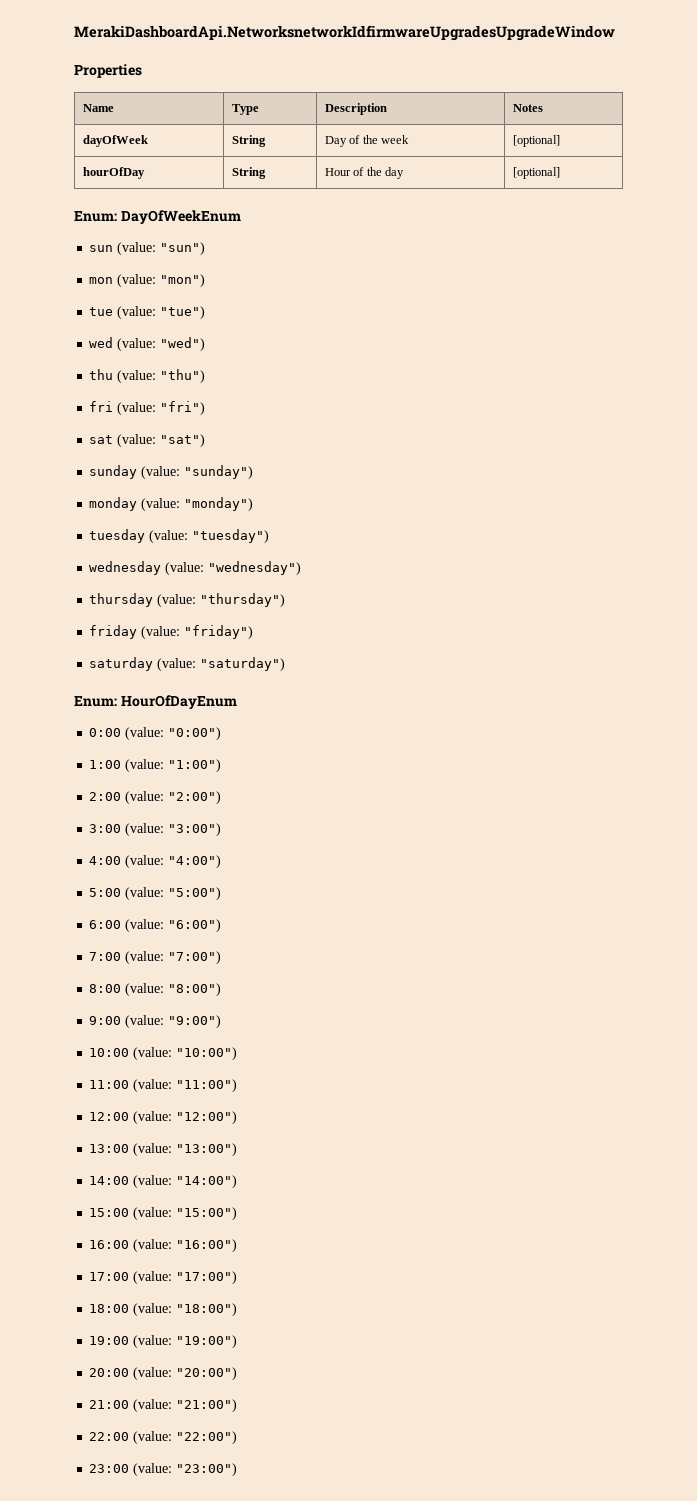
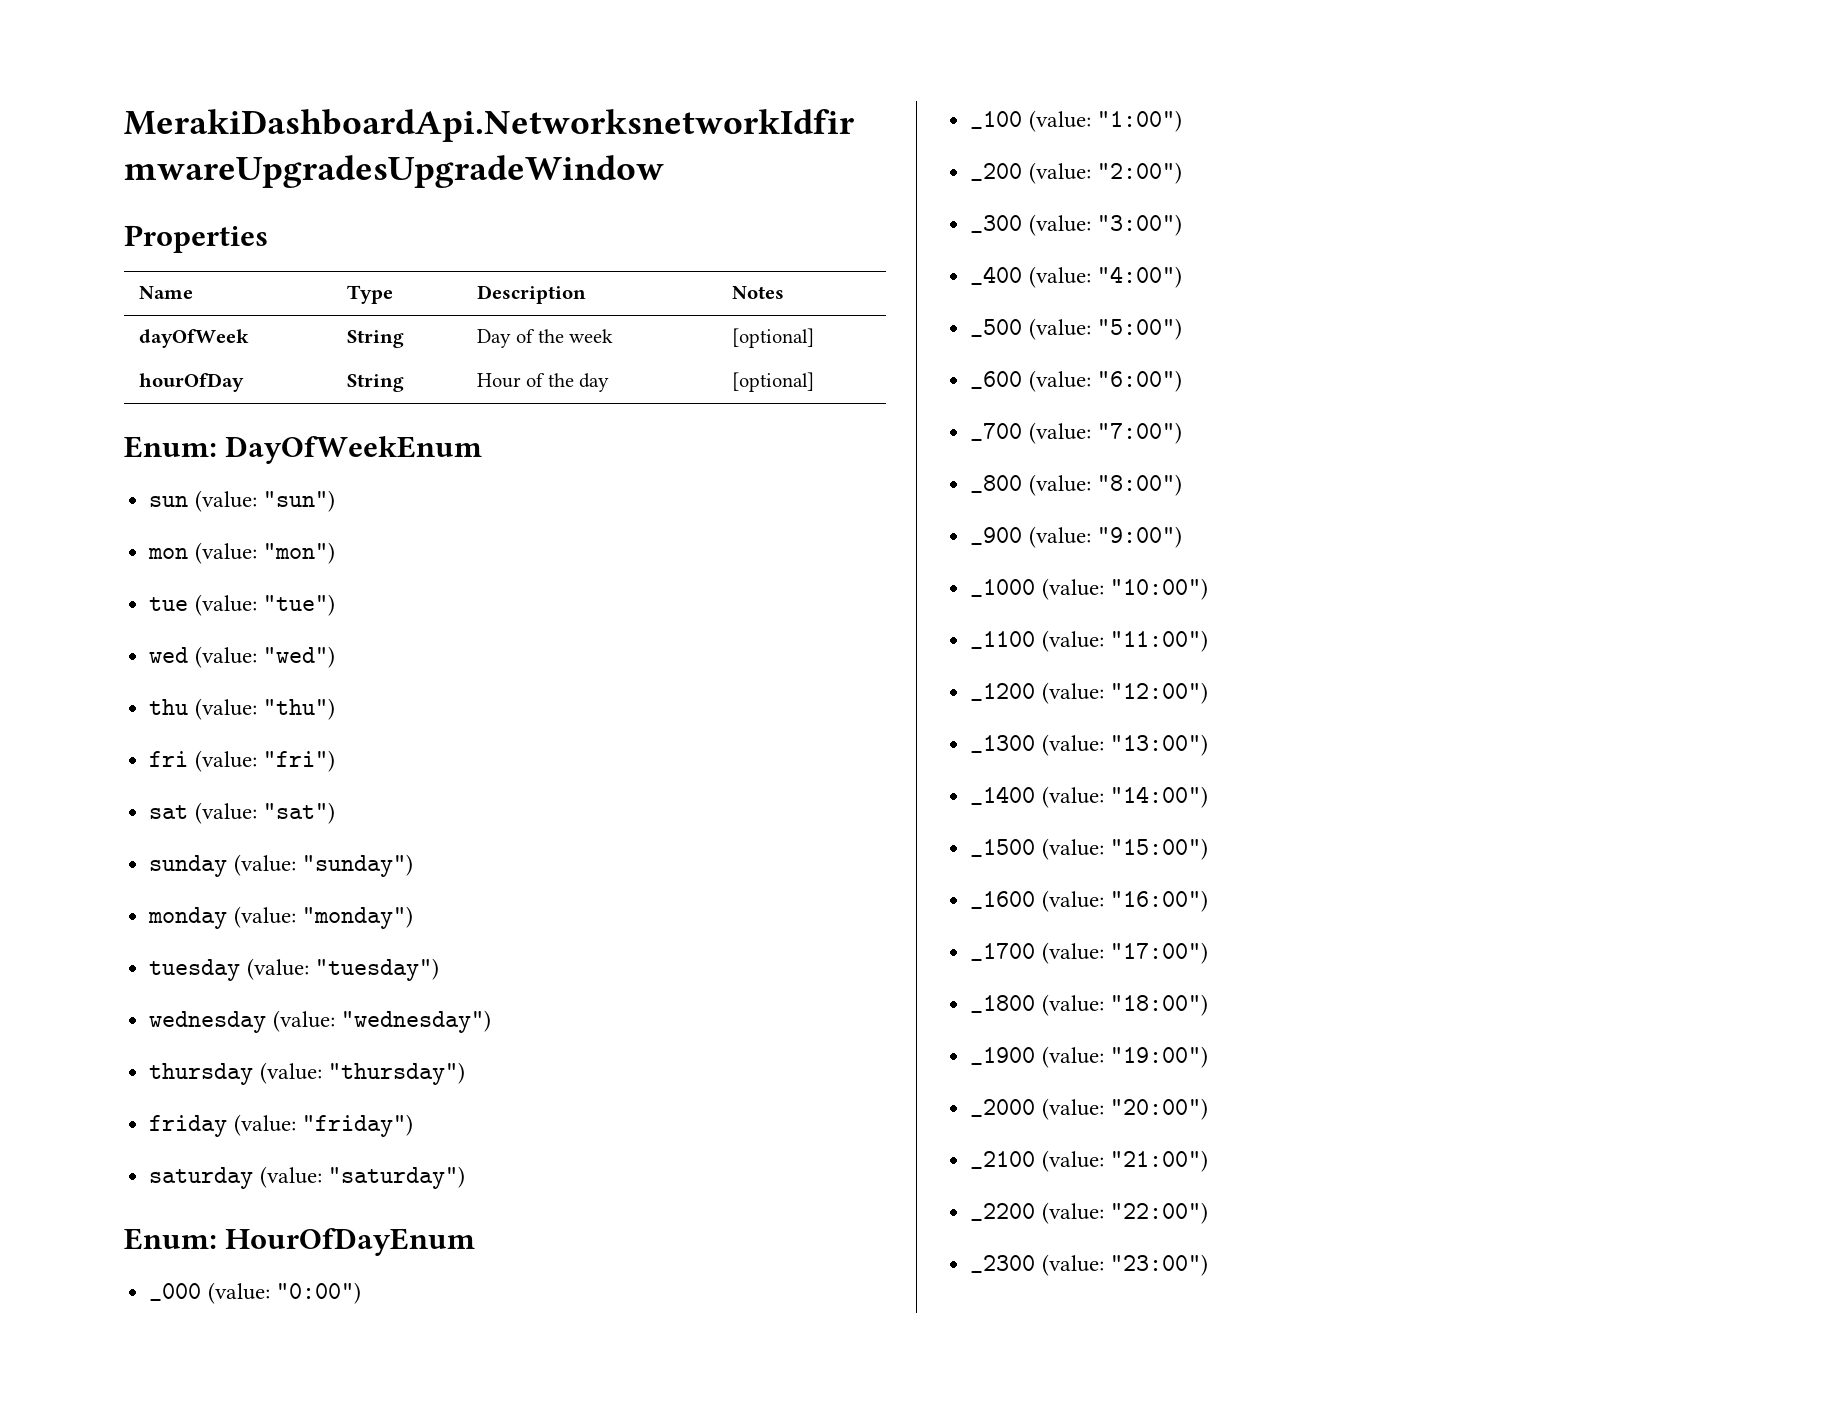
[89,728,122,737] 0:00 -> [149,1283,202,1301] _000
[89,760,122,769] 1:00 -> [970,111,1023,129] _100
[89,792,122,801] 2:00 -> [970,163,1023,181] _200
[89,824,122,833] 3:00 -> [970,215,1023,233] _300
[89,856,122,865] 4:00 -> [970,266,1023,285] _400
[89,888,122,897] 5:00 -> [970,319,1023,337] _500
[89,920,122,929] 6:00 -> [970,371,1023,389] _600
[89,952,122,961] 7:00 -> [970,423,1023,441] _700
[89,984,122,993] 8:00 -> [970,475,1023,493] _800
[89,1016,122,1025] 9:00 -> [970,527,1023,545] _900
[89,1048,130,1057] 10:00 -> [970,579,1036,597] _1000
[89,1080,130,1089] 11:00 -> [970,631,1036,649] _1100
[89,1112,130,1121] 12:00 -> [970,683,1036,701] _1200
[89,1144,130,1153] 13:00 -> [970,735,1036,753] _1300
[89,1176,130,1185] 14:00 -> [970,786,1036,805] _1400
[89,1208,130,1217] 15:00 -> [970,839,1036,857] _1500
[89,1240,130,1249] 16:00 -> [970,891,1036,909] _1600
[89,1272,130,1281] 17:00 -> [970,943,1036,961] _1700
[89,1304,130,1313] 18:00 -> [970,995,1036,1013] _1800
[89,1336,130,1345] 19:00 -> [970,1047,1036,1065] _1900
[89,1368,130,1377] 20:00 -> [970,1099,1036,1117] _2000
[89,1400,130,1409] 21:00 -> [970,1151,1036,1169] _2100
[89,1432,130,1441] 22:00 -> [970,1203,1036,1221] _2200
[89,1464,130,1473] 23:00 -> [970,1255,1036,1273] _2300

